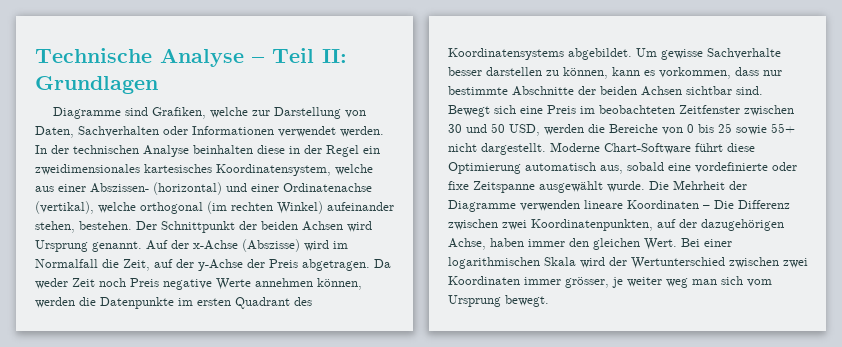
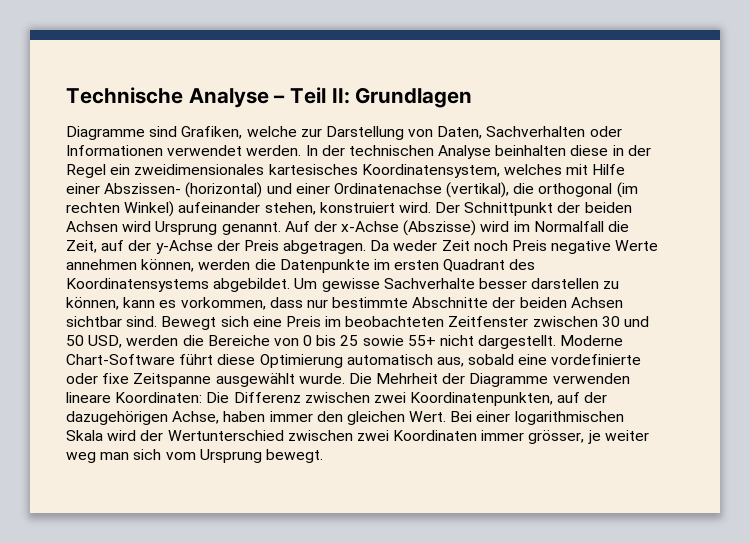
[335,164,373,175] [35,186,54,192] welche aus -> [503,164,626,175] welches mit Hilfe
[98,202,136,213] welche -> [513,183,535,194] die
[79,221,132,230] bestehen. -> [319,202,431,213] konstruiert wird.
[627,200,710,209] Koordinaten – -> [115,392,203,403] Koordinaten:

